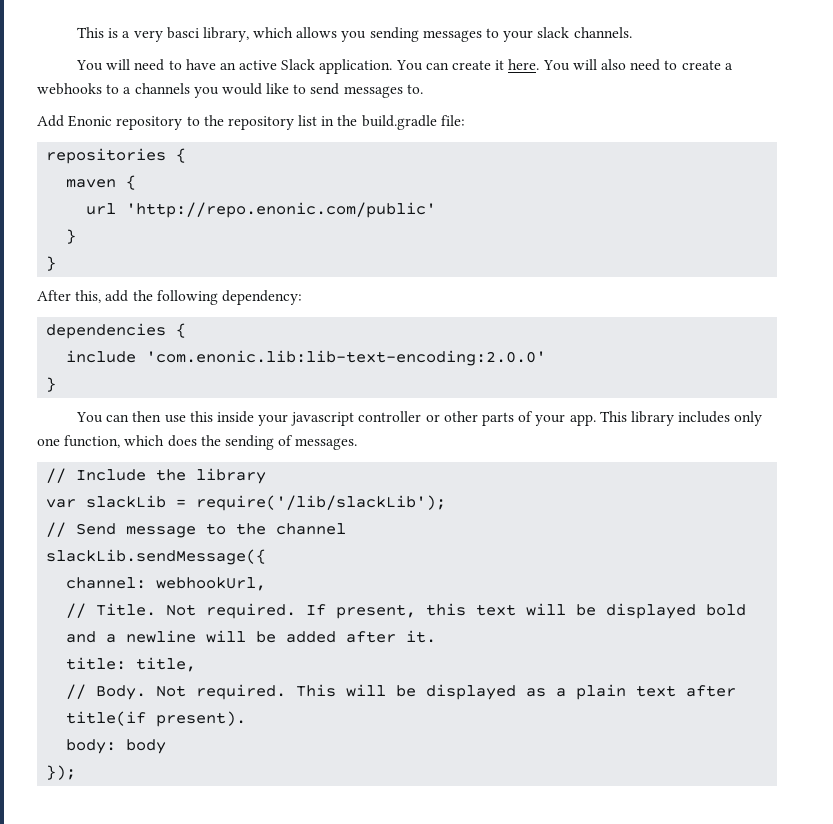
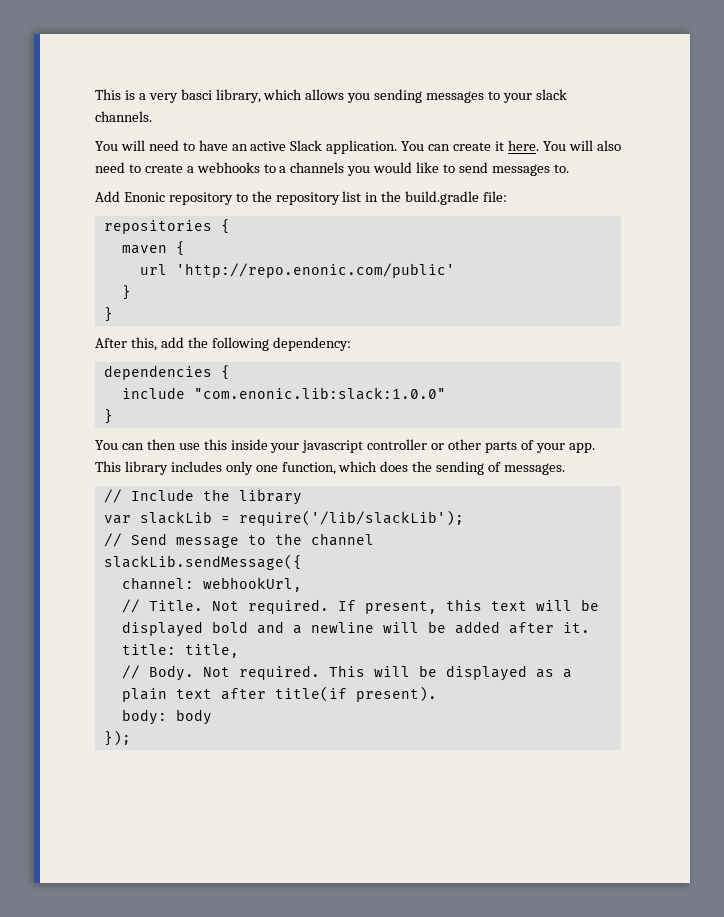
[146,350,547,366] 'com.enonic.lib:lib-text-encoding:2.0.0' -> [193,387,446,400] "com.enonic.lib:slack:1.0.0"

